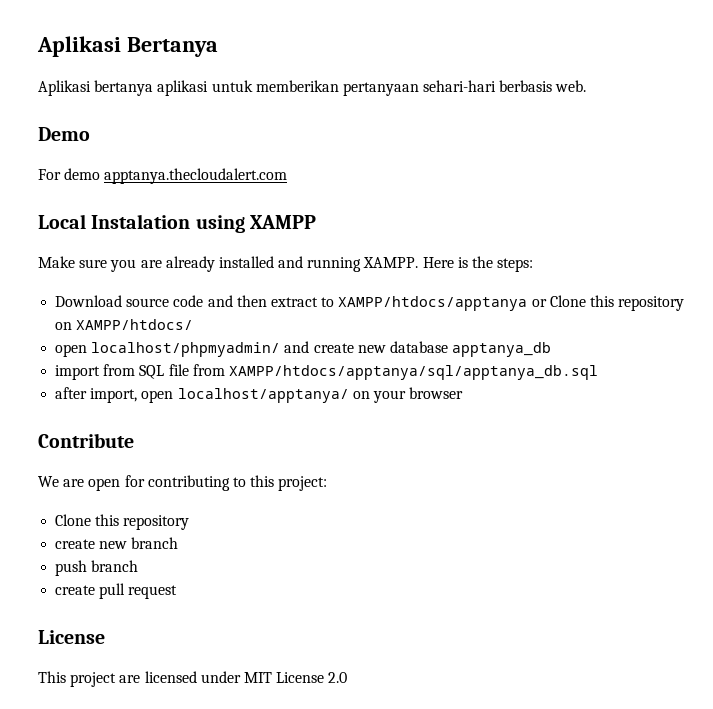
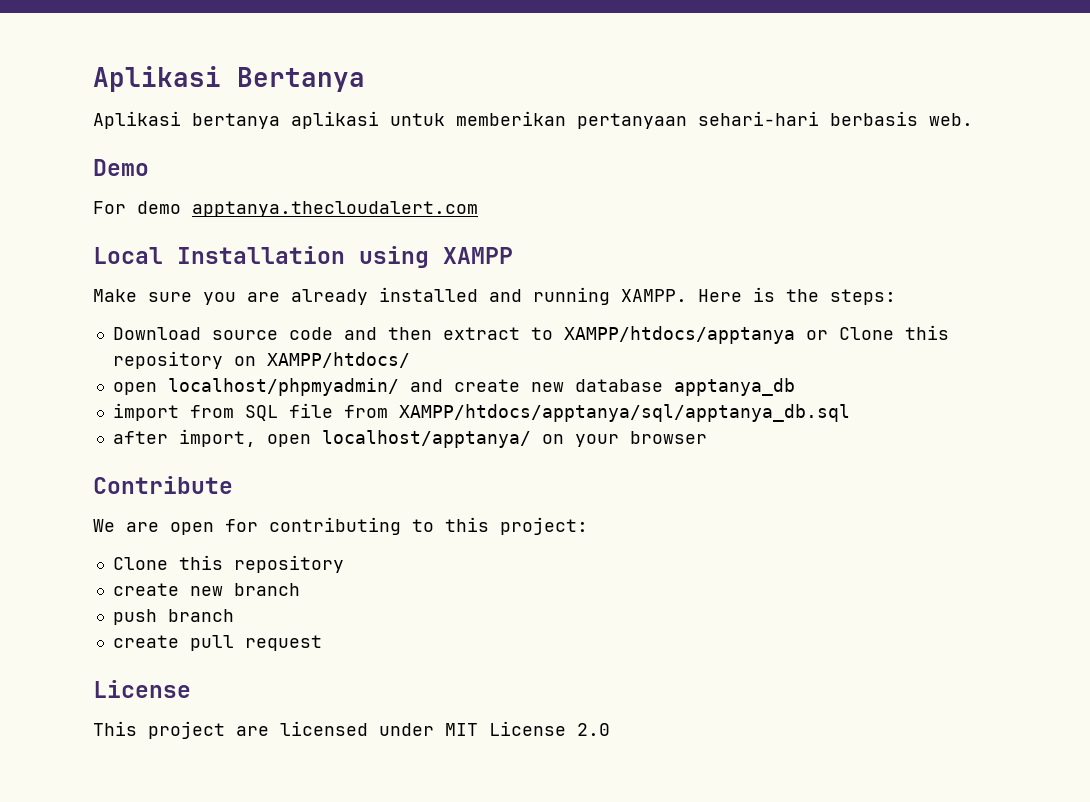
[91,214,191,229] Instalation -> [177,246,345,264] Installation

